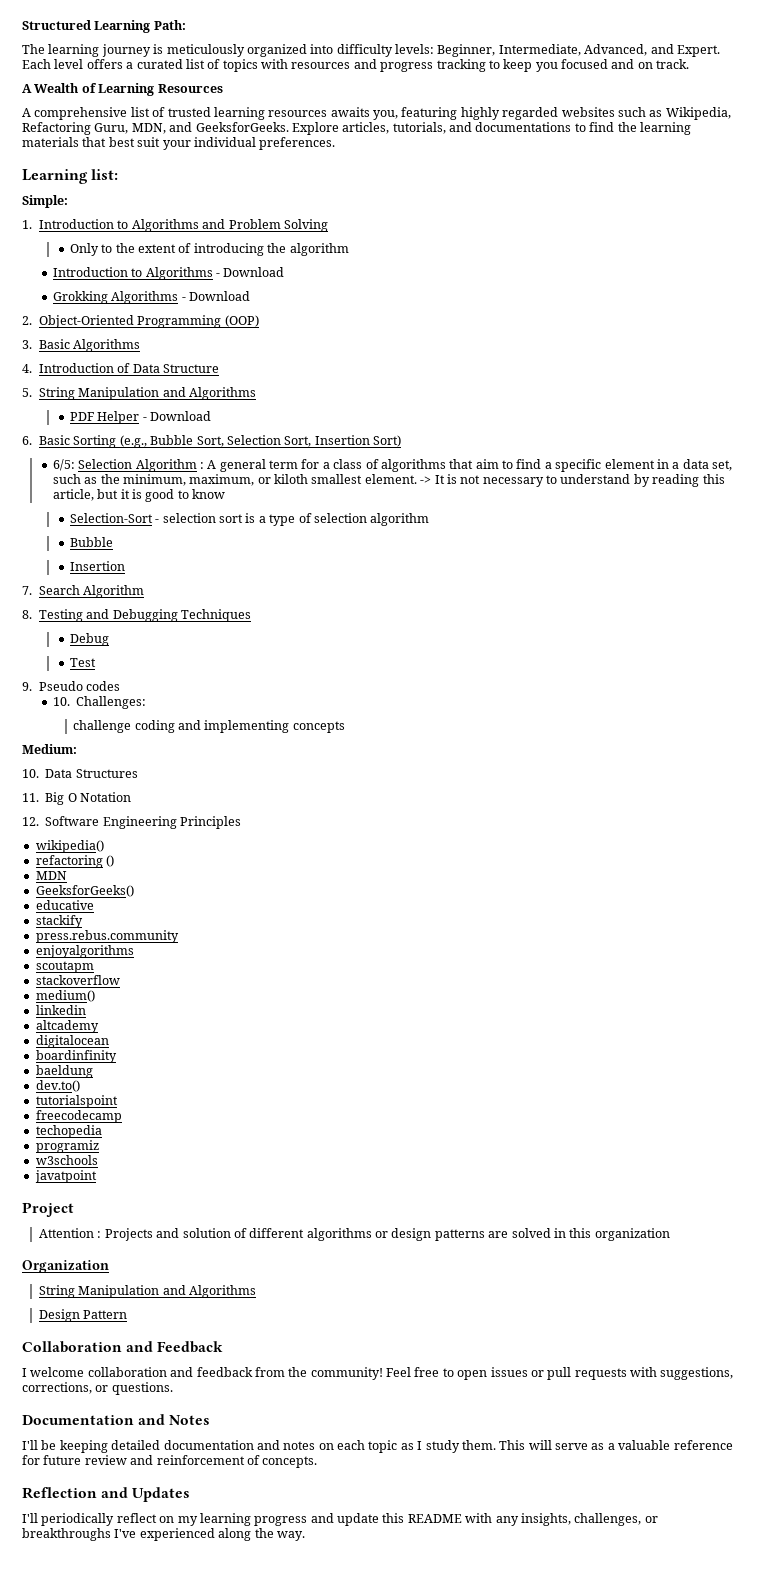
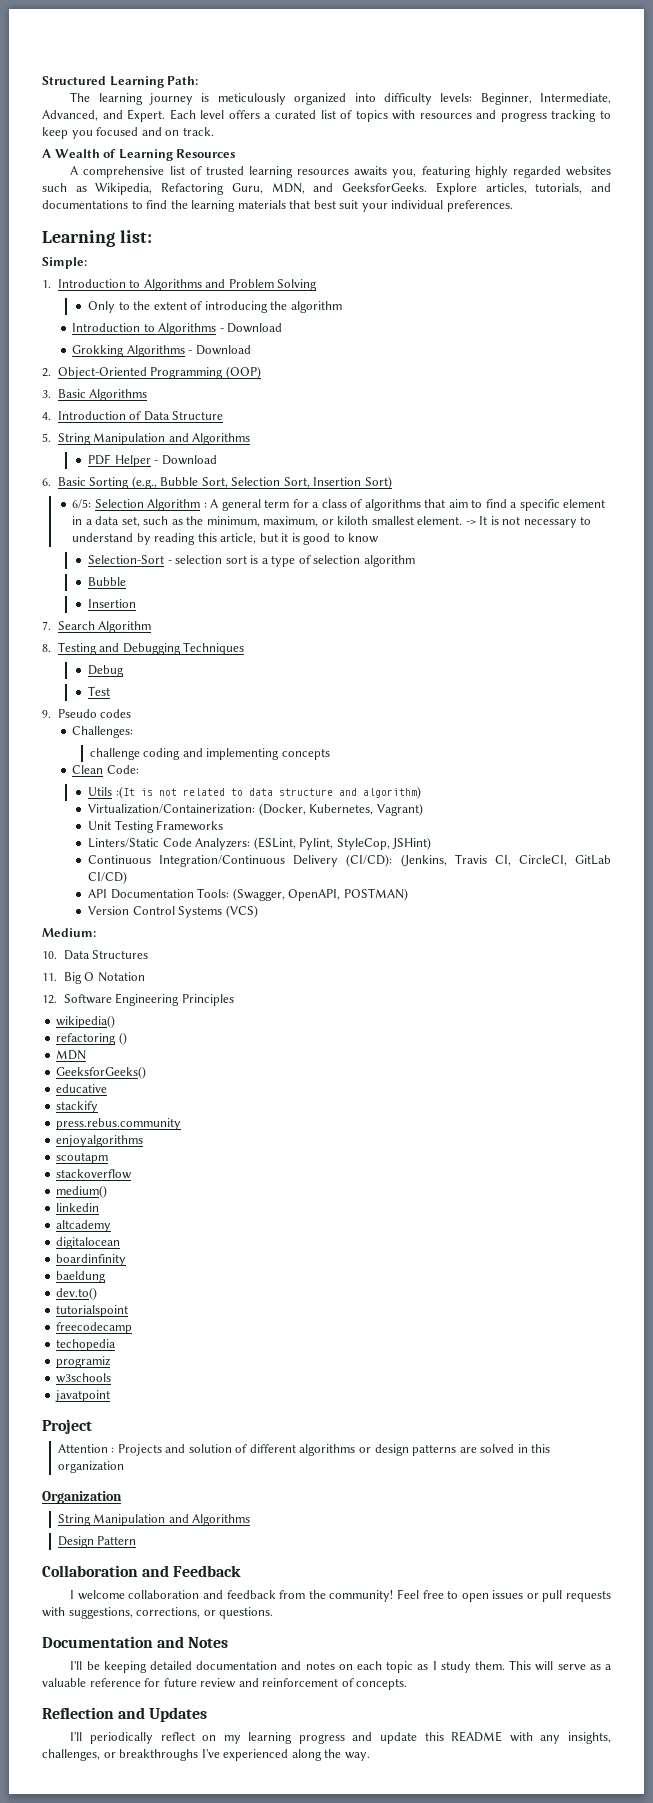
[52,697,70,706] 10. -> (132, 713) none
(345, 727) none -> [72,765,139,774] [88,786,421,799] [88,803,423,816] [88,820,224,833] [88,837,432,850] [88,854,612,867] [88,871,128,884] [88,888,408,901] [88,905,258,918] // Clean Code: // Utils :(It is not related to data structure and algorithm) // Virtualization/Containerization: (Docker, Kubernetes, Vagrant) // Unit Testing Frameworks // Linters/Static Code Analyzers: (ESLint, Pylint, StyleCop, JSHint) // Continuous Integration/Continuous Delivery (CI/CD): (Jenkins, Travis CI, CircleCI, GitLab CI/CD) // API Documentation Tools: (Swagger, OpenAPI, POSTMAN) // Version Control Systems (VCS)

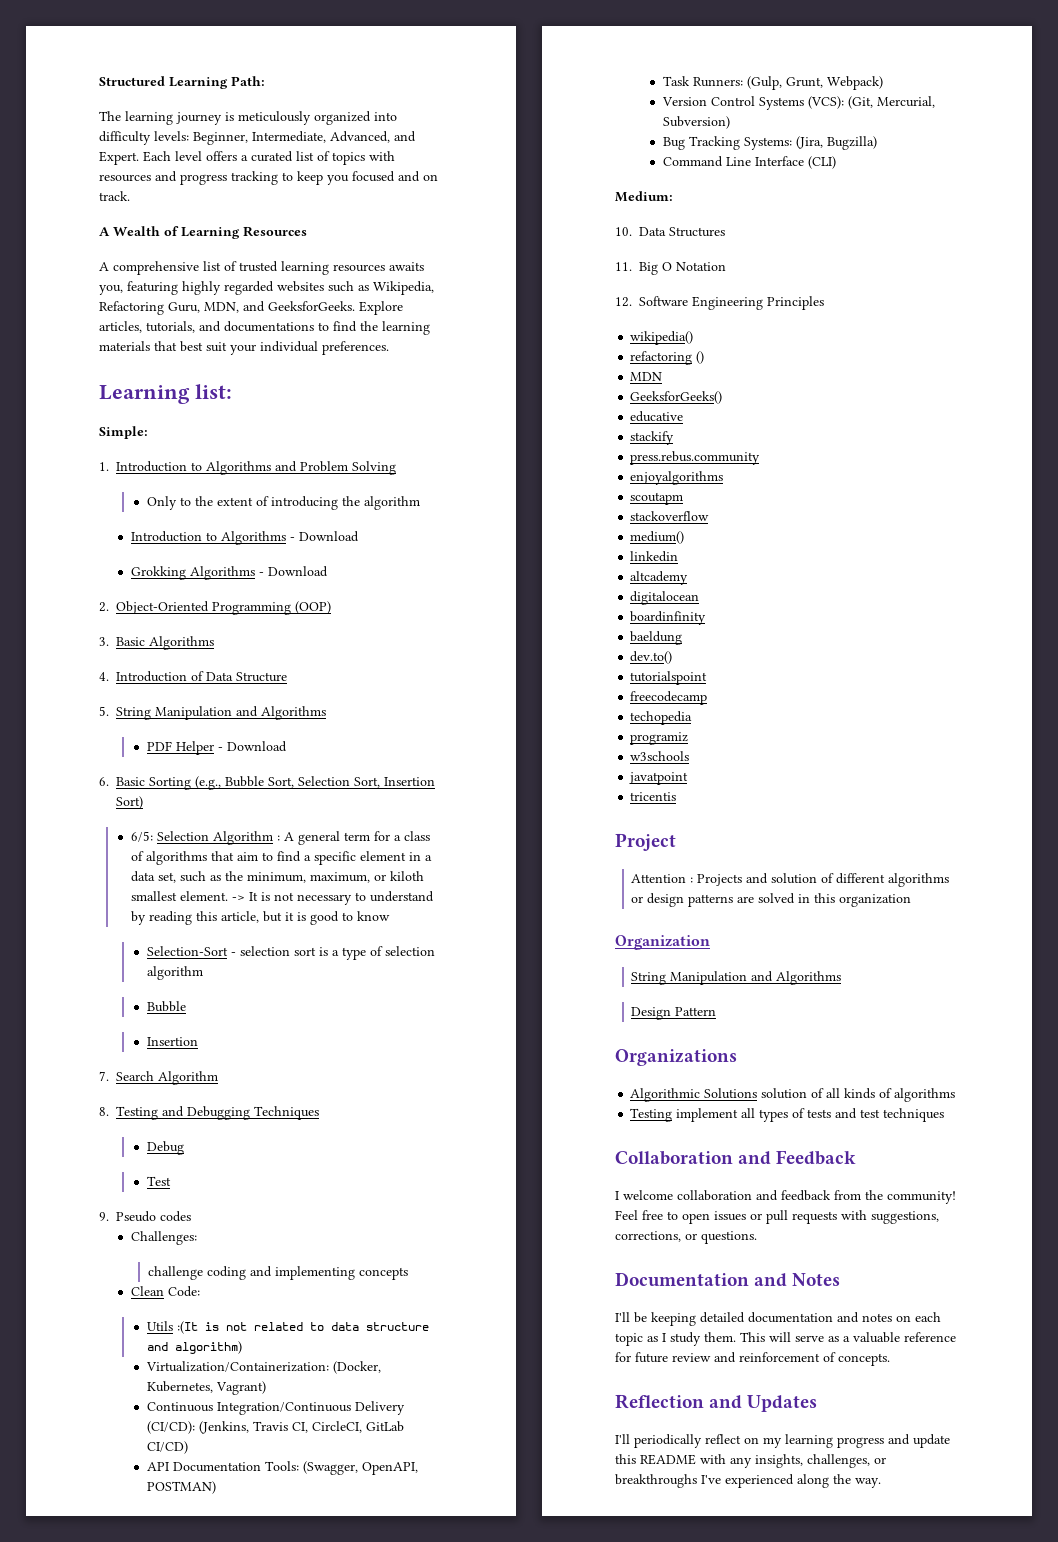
[88,820,224,833] [88,837,432,850] // Unit Testing Frameworks // Linters/Static Code Analyzers: (ESLint, Pylint, StyleCop, JSHint) -> (267, 1388) none
[88,905,258,918] Version Control Systems (VCS) -> [663,76,884,90] [662,96,936,110] [663,116,731,129] [663,136,878,150] [663,156,837,169] Task Runners: (Gulp, Grunt, Webpack) // Version Control Systems (VCS): (Git, Mercurial, Subversion) // Bug Tracking Systems: (Jira, Bugzilla) // Command Line Interface (CLI)
(111, 1396) none -> [630,792,677,801] // tricentis
(137, 1540) none -> [615,1049,737,1066] [630,1088,956,1102] [630,1108,945,1122] // Organizations // Algorithmic Solutions solution of all kinds of algorithms // Testing implement all types of tests and test techniques

